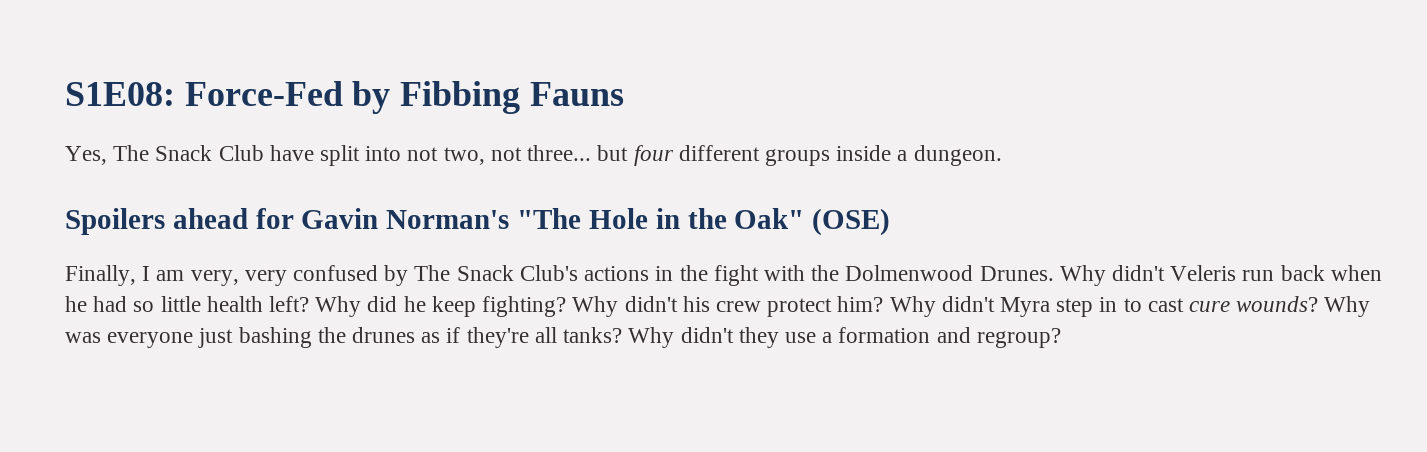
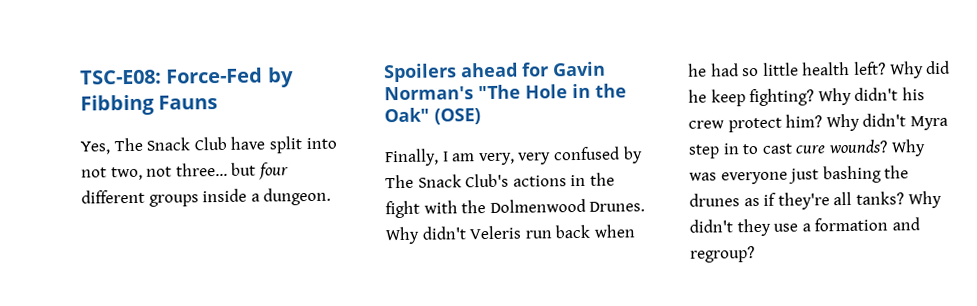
[65,82,175,106] S1E08: -> [80,69,162,85] TSC-E08:

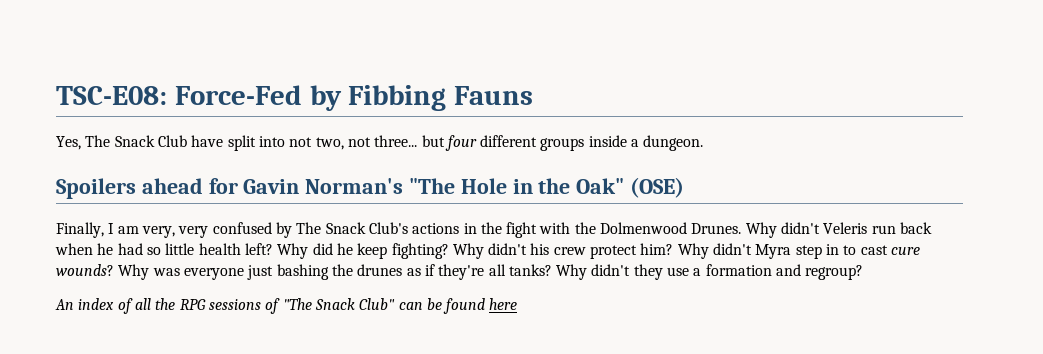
(755, 254) none -> [55,298,518,314] // An index of all the RPG sessions of "The Snack Club" can be found here

